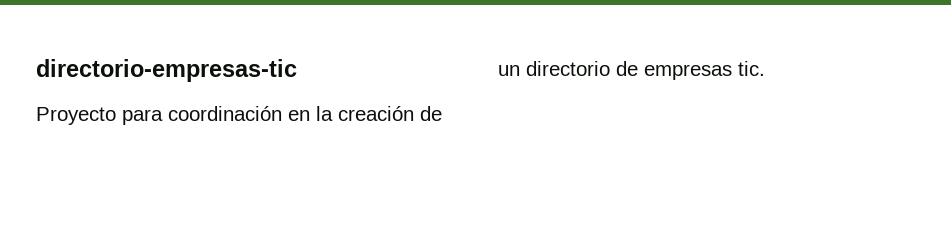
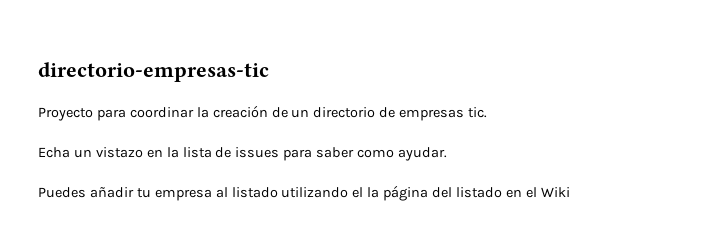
[168,106,310,121] coordinación en -> [129,107,194,118] coordinar
(765, 68) none -> [38,147,448,161] [38,185,570,201] // Echa un vistazo en la lista de issues para saber como ayudar. // Puedes añadir tu empresa al listado utilizando el la página del listado en el Wiki

